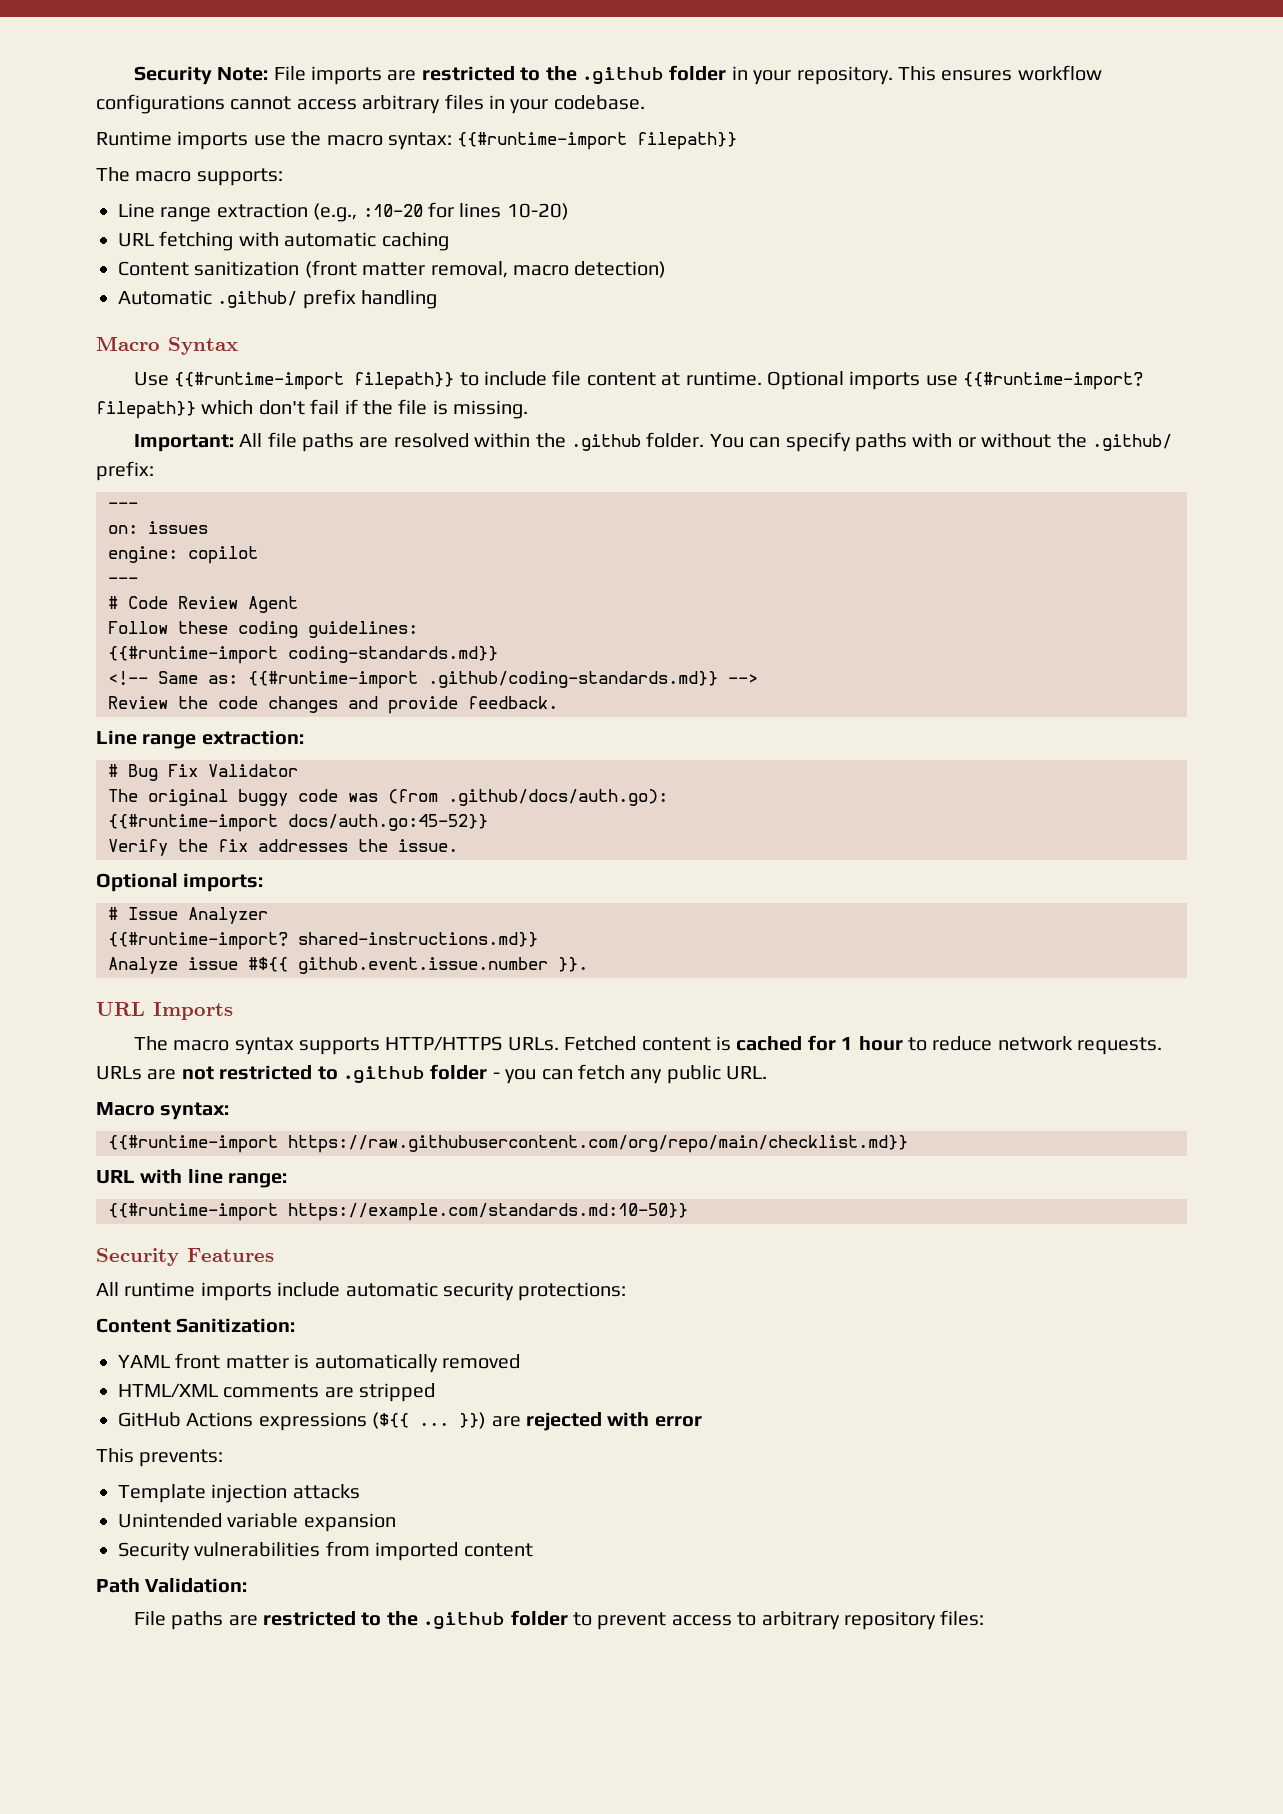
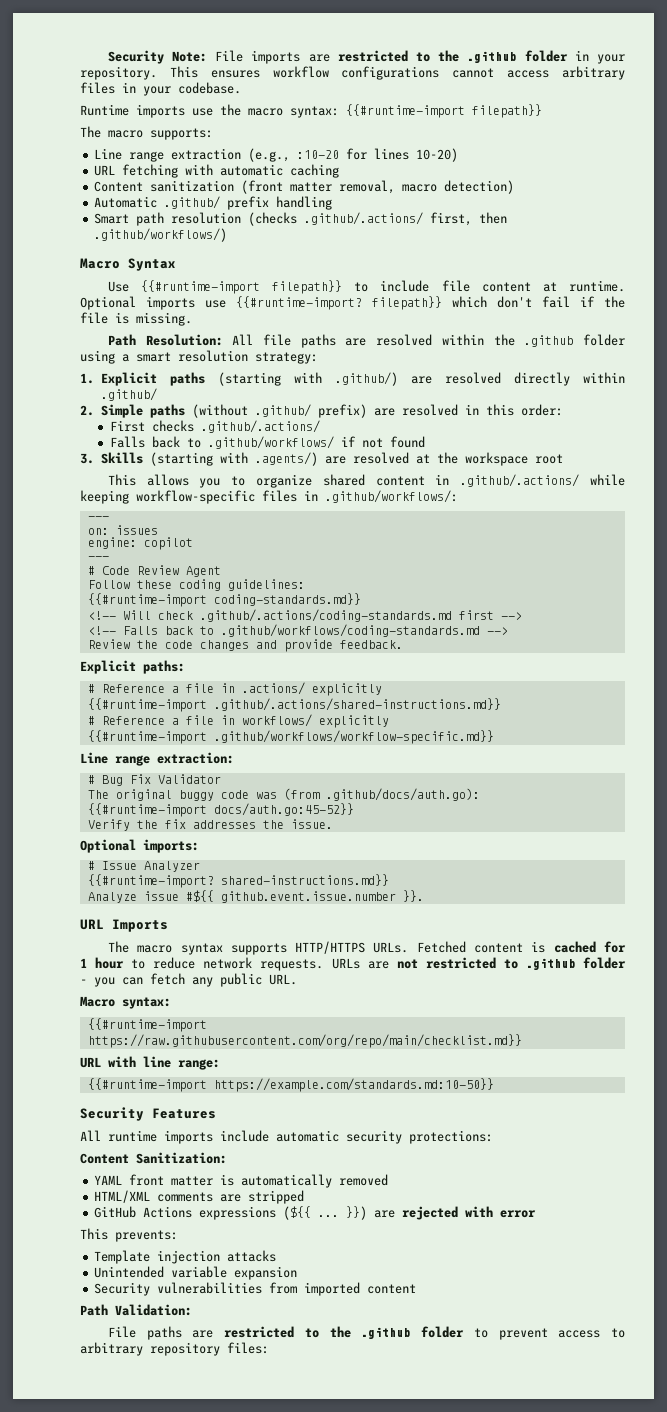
(438, 299) none -> [94,212,508,226] [94,228,228,242] // Smart path resolution (checks .github/.actions/ first, then .github/workflows/)
[133,434,234,452] Important: -> [107,334,223,346] Path Resolution:
[646,432,1173,452] [96,461,154,481] folder. You can specify paths with or without the .github/ prefix: -> [583,334,625,346] [80,350,318,364] [80,372,625,386] [100,388,157,401] [80,404,563,418] [109,420,320,433] [109,436,425,449] [80,452,563,466] [107,474,625,488] [80,490,458,504] folder using a smart resolution strategy: // 1. Explicit paths (starting with .github/) are resolved directly within .github/ // 2. Simple paths (without .github/ prefix) are resolved in this order: // First checks .github/.actions/ // Falls back to .github/workflows/ if not found // 3. Skills (starting with .agents/) are resolved at the workspace root // This allows you to organize shared content in .github/.actions/ while keeping workflow-specific files in .github/workflows/:
[158,671,718,689] Same as: {{#runtime-import .github/coding-standards.md}} -> [122,609,522,622] [87,624,480,637] Will check .github/.actions/coding-standards.md first --> // <!-- Falls back to .github/workflows/coding-standards.md
(558, 702) none -> [80,660,185,674] [87,682,382,696] [87,698,501,712] [87,714,389,728] [87,730,494,744] // Explicit paths: // # Reference a file in .actions/ explicitly // {{#runtime-import .github/.actions/shared-instructions.md}} // # Reference a file in workflows/ explicitly // {{#runtime-import .github/workflows/workflow-specific.md}}

